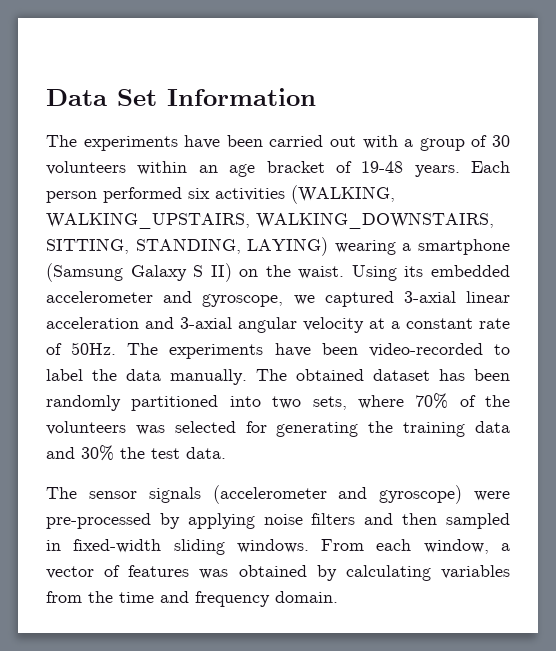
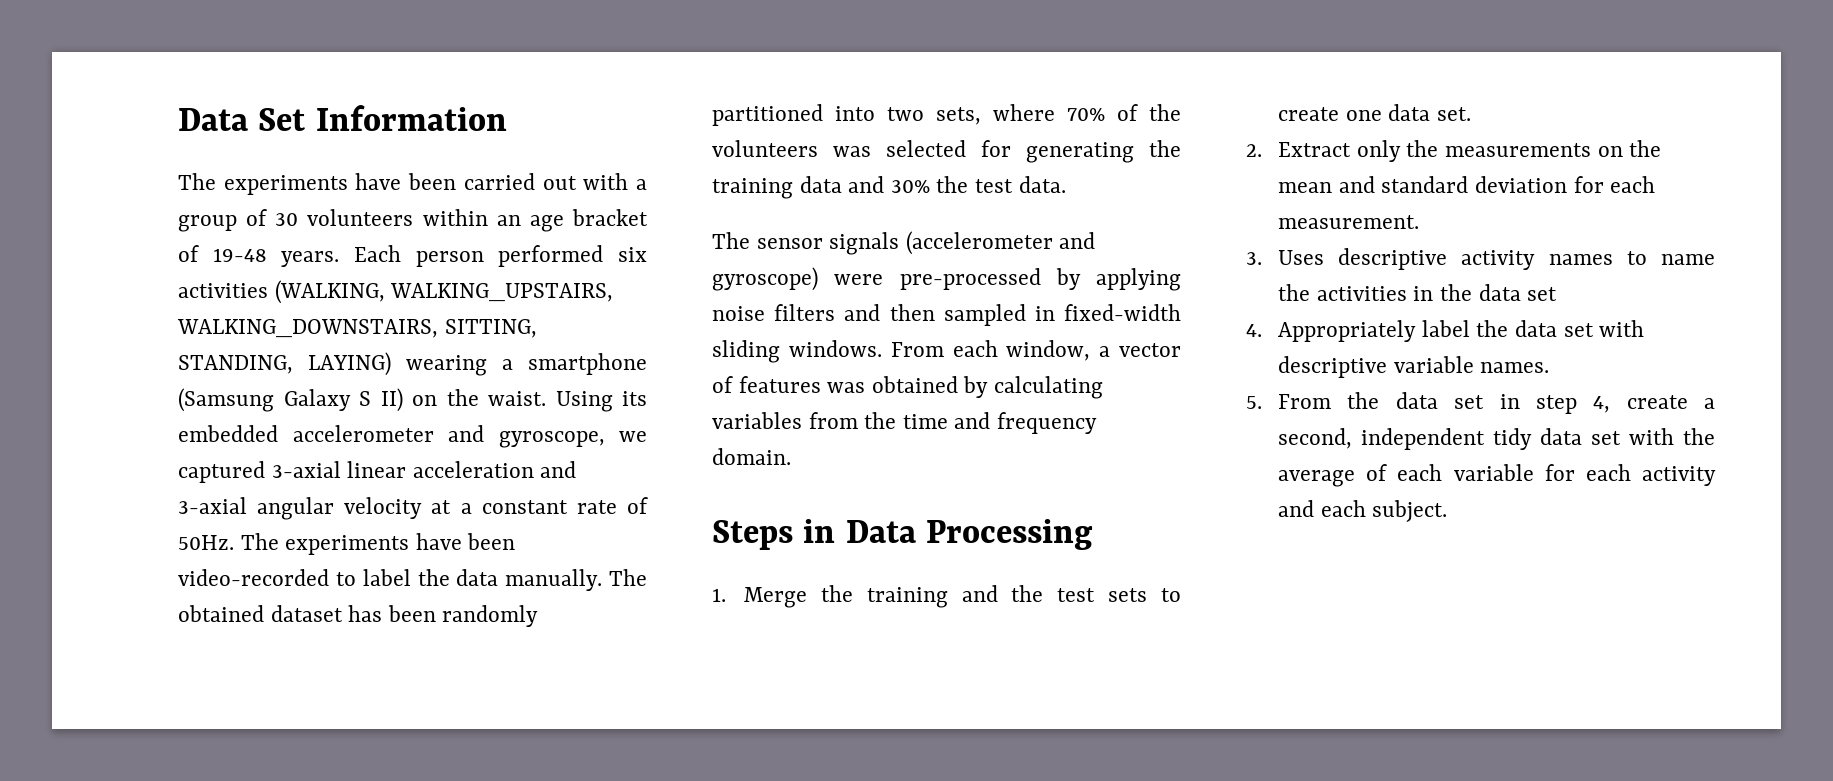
(338, 597) none -> [712,519,1093,550] [712,585,1181,608] [1278,104,1471,121] [1246,140,1662,162] [1278,176,1656,193] [1278,215,1420,229] [1246,248,1715,270] [1278,284,1558,301] [1246,320,1645,342] [1278,356,1550,378] [1246,392,1715,414] [1278,428,1715,450] [1278,464,1716,487] [1278,500,1448,522] // Steps in Data Processing // 1. Merge the training and the test sets to create one data set. // 2. Extract only the measurements on the mean and standard deviation for each measurement. // 3. Uses descriptive activity names to name the activities in the data set // 4. Appropriately label the data set with descriptive variable names. // 5. From the data set in step 4, create a second, independent tidy data set with the average of each variable for each activity and each subject.

